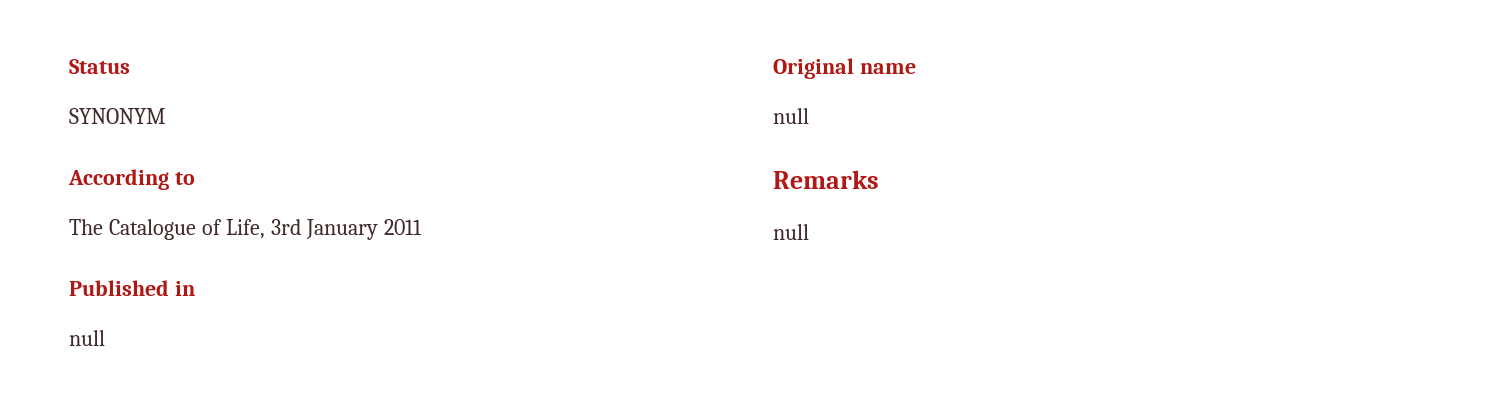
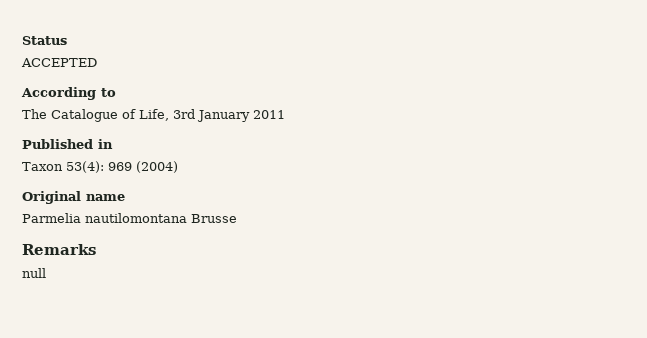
[69,108,166,124] SYNONYM -> [21,58,97,67] ACCEPTED
[69,330,105,346] null -> [22,161,178,173] Taxon 53(4): 969 (2004)
[773,108,809,124] null -> [22,213,237,223] Parmelia nautilomontana Brusse

